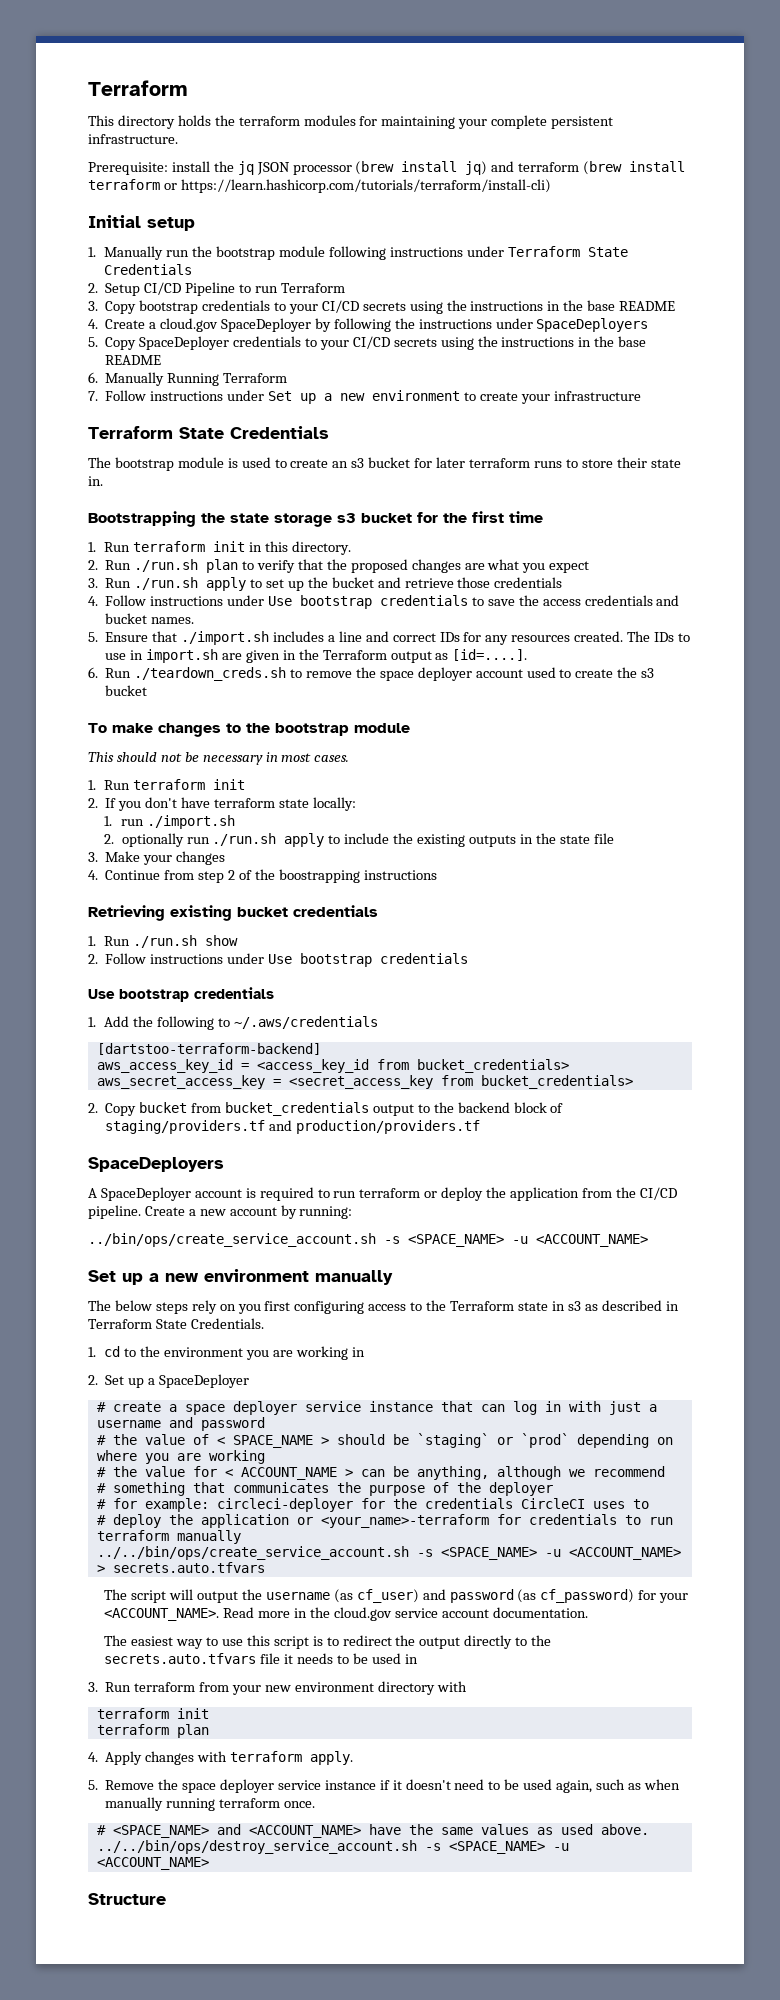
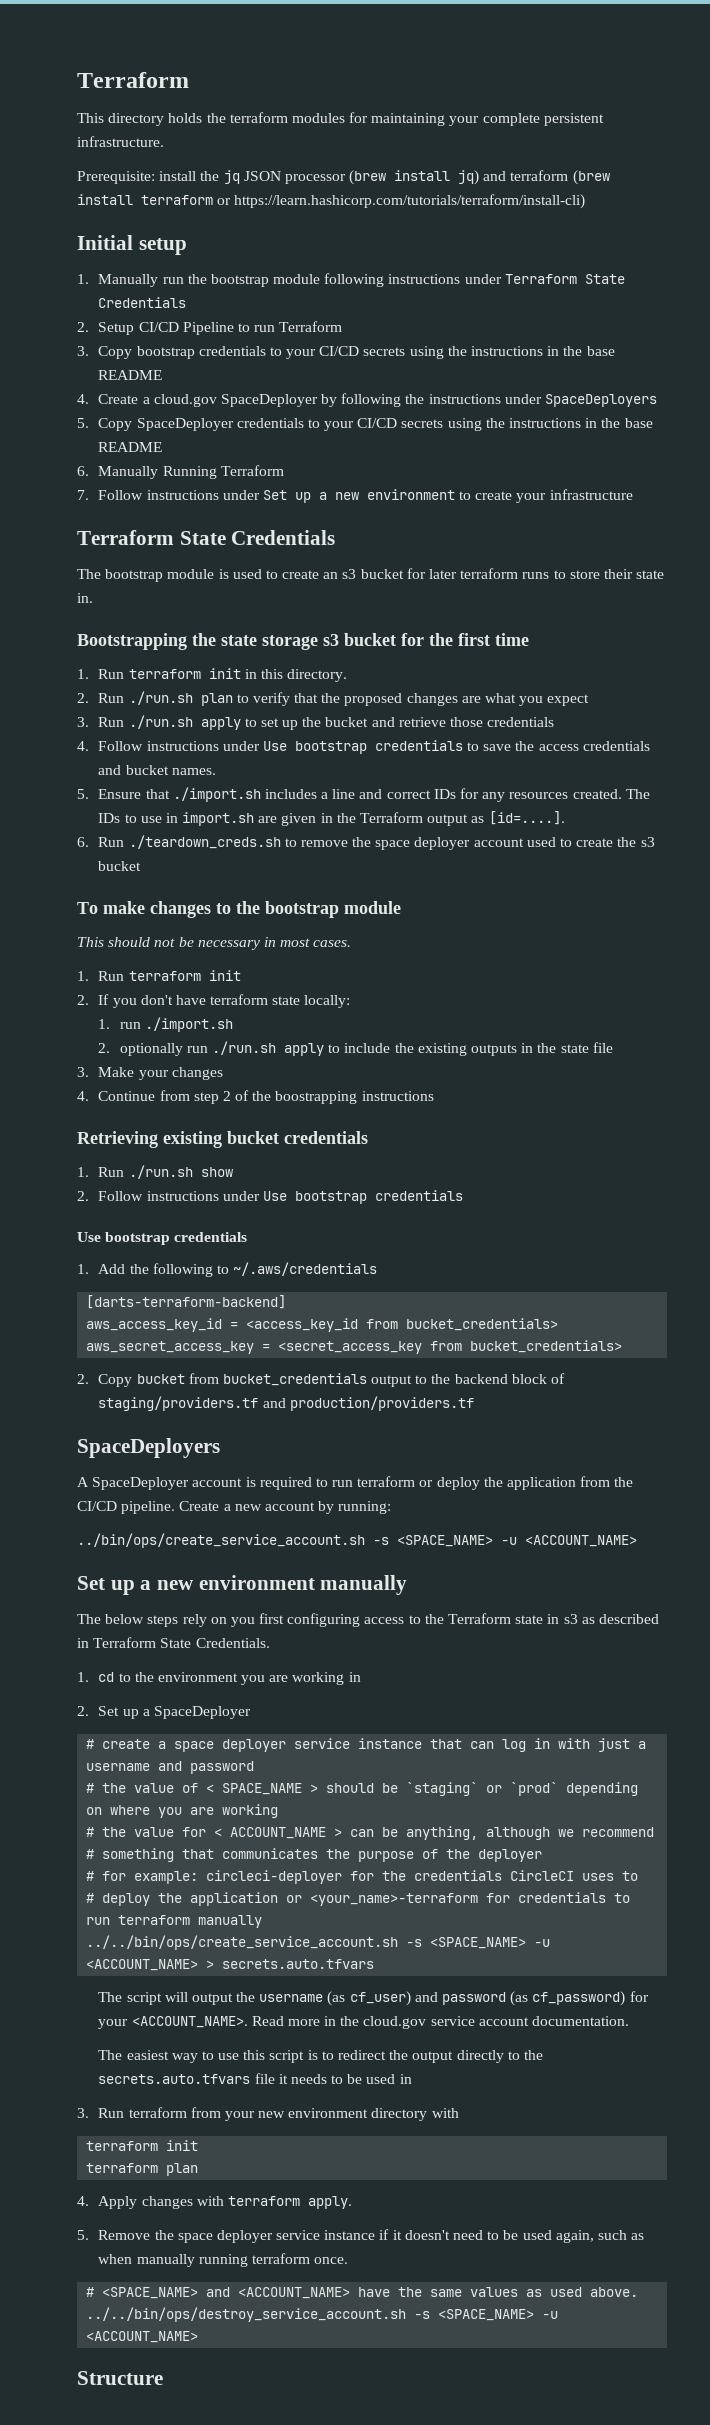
[96,1043,321,1055] [dartstoo-terraform-backend] -> [86,1295,287,1309] [darts-terraform-backend]

